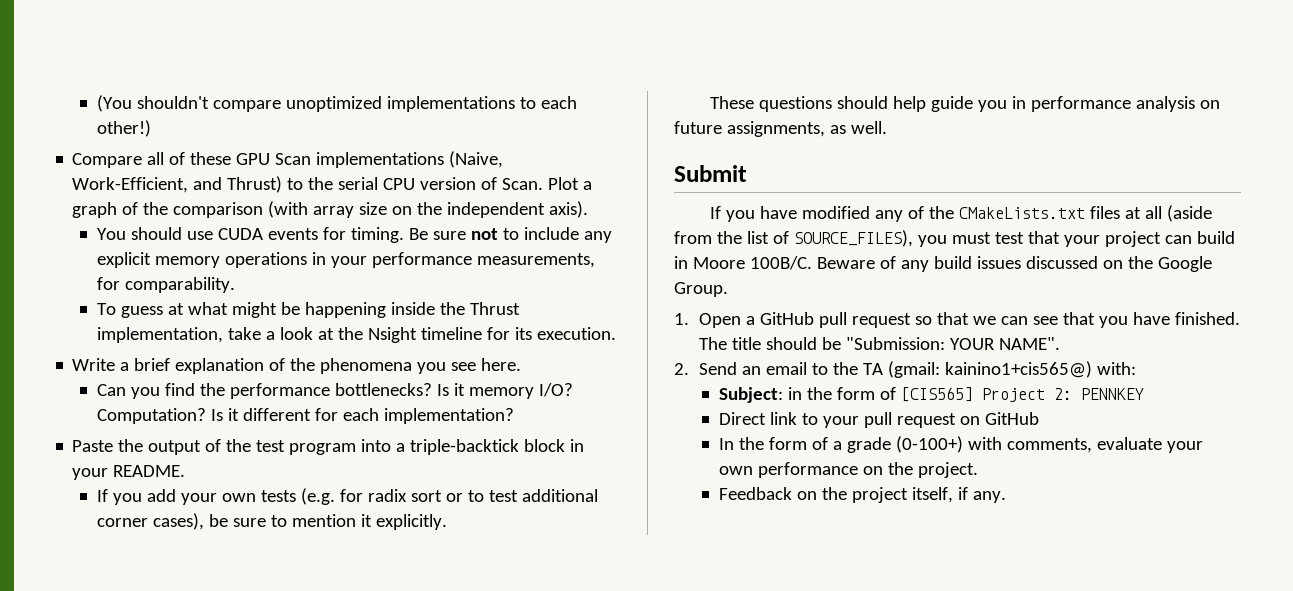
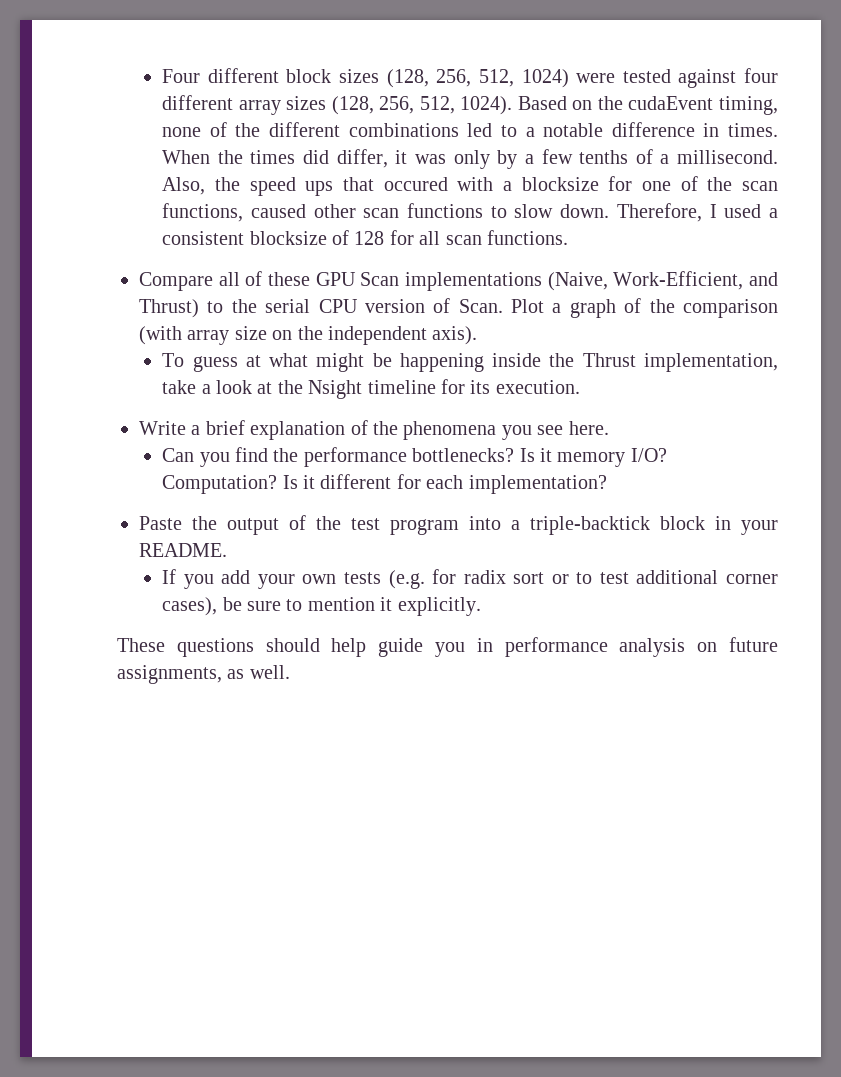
[96,95,577,112] [96,120,151,137] (You shouldn't compare unoptimized implementations to each other!) -> [162,68,778,88] [162,95,779,115] [162,122,778,137] [162,149,778,169] [162,176,778,196] [162,203,779,222] [162,230,569,245] Four different block sizes (128, 256, 512, 1024) were tested against four different array sizes (128, 256, 512, 1024). Based on the cudaEvent timing, none of the different combinations led to a notable difference in times. When the times did differ, it was only by a few tenths of a millisecond. Also, the speed ups that occured with a blocksize for one of the scan functions, caused other scan functions to slow down. Therefore, I used a consistent blocksize of 128 for all scan functions.
[96,227,612,243] [96,252,595,268] [96,277,235,293] // You should use CUDA events for timing. Be sure not to include any explicit memory operations in your performance measurements, for comparability. -> (478, 335) none
[674,165,747,182] [709,205,1212,222] [674,230,1235,247] [674,256,1212,272] [674,282,728,297] [674,312,1240,328] [698,337,1060,350] [674,361,1136,378] [718,387,1144,403] [718,412,1039,428] [718,436,1203,453] [718,462,978,478] [718,487,1006,503] // Submit // If you have modified any of the CMakeLists.txt files at all (aside from the list of SOURCE_FILES), you must test that your project can build in Moore 100B/C. Beware of any build issues discussed on the Google Group. // 1. Open a GitHub pull request so that we can see that you have finished. The title should be "Submission: YOUR NAME". // 2. Send an email to the TA (gmail: kainino1+cis565@) with: // Subject: in the form of [CIS565] Project 2: PENNKEY // Direct link to your pull request on GitHub // In the form of a grade (0-100+) with comments, evaluate your own performance on the project. // Feedback on the project itself, if any. -> (290, 672) none

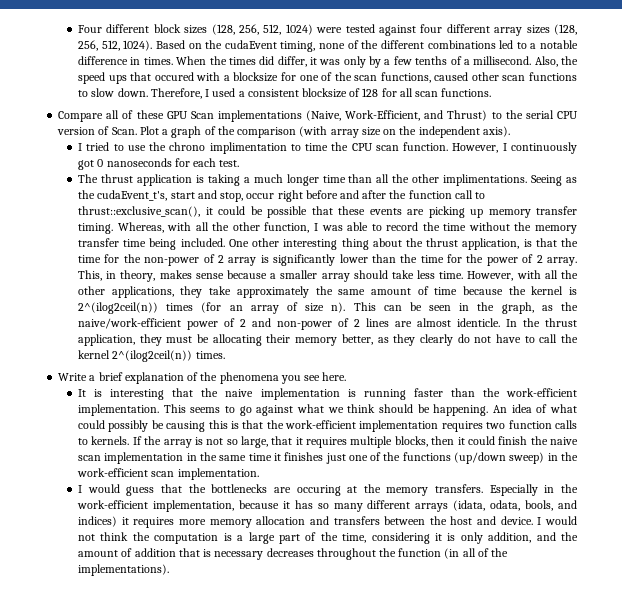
[162,353,779,372] [162,379,580,399] To guess at what might be happening inside the Thrust implementation, take a look at the Nsight timeline for its execution. -> [78,142,577,154] [78,158,240,170] [78,174,577,186] [78,190,486,202] [78,206,577,218] [78,222,577,234] [78,238,578,250] [78,254,577,266] [78,270,578,282] [78,286,577,298] [78,302,578,314] [78,318,578,330] [78,334,578,346] [78,350,225,362] I tried to use the chrono implimentation to time the CPU scan function. However, I continuously got 0 nanoseconds for each test. // The thrust application is taking a much longer time than all the other implimentations. Seeing as the cudaEvent_t's, start and stop, occur right before and after the function call to thrust::exclusive_scan(), it could be possible that these events are picking up memory transfer timing. Whereas, with all the other function, I was able to record the time without the memory transfer time being included. One other interesting thing about the thrust application, is that the time for the non-power of 2 array is significantly lower than the time for the power of 2 array. This, in theory, makes sense because a smaller array should take less time. However, with all the other applications, they take approximately the same amount of time because the kernel is 2^(ilog2ceil(n)) times (for an array of size n). This can be seen in the graph, as the naive/work-efficient power of 2 and non-power of 2 lines are almost identicle. In the thrust application, they must be allocating their memory better, as they clearly do not have to call the kernel 2^(ilog2ceil(n)) times.
[162,447,667,467] [162,474,607,494] [139,515,778,535] [139,543,227,557] [162,569,778,589] [162,597,481,616] [117,637,778,657] [117,665,290,684] Can you find the performance bottlenecks? Is it memory I/O? Computation? Is it different for each implementation? // Paste the output of the test program into a triple-backtick block in your README. // If you add your own tests (e.g. for radix sort or to test additional corner cases), be sure to mention it explicitly. // These questions should help guide you in performance analysis on future assignments, as well. -> [78,388,578,400] [78,404,577,416] [78,420,577,432] [78,436,578,448] [78,452,578,464] [77,468,259,480] [78,484,578,496] [77,500,577,512] [78,516,577,528] [78,532,579,544] [78,548,509,560] [78,564,170,576] It is interesting that the naive implementation is running faster than the work-efficient implementation. This seems to go against what we think should be happening. An idea of what could possibly be causing this is that the work-efficient implementation requires two function calls to kernels. If the array is not so large, that it requires multiple blocks, then it could finish the naive scan implementation in the same time it finishes just one of the functions (up/down sweep) in the work-efficient scan implementation. // I would guess that the bottlenecks are occuring at the memory transfers. Especially in the work-efficient implementation, because it has so many different arrays (idata, odata, bools, and indices) it requires more memory allocation and transfers between the host and device. I would not think the computation is a large part of the time, considering it is only addition, and the amount of addition that is necessary decreases throughout the function (in all of the implementations).

